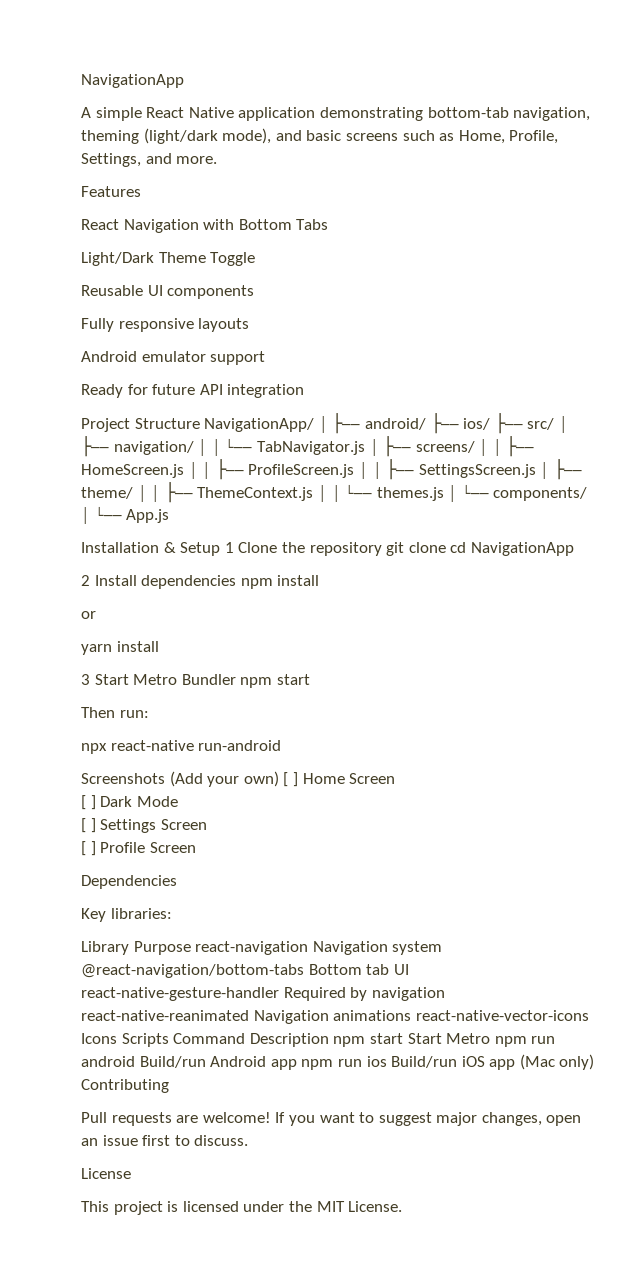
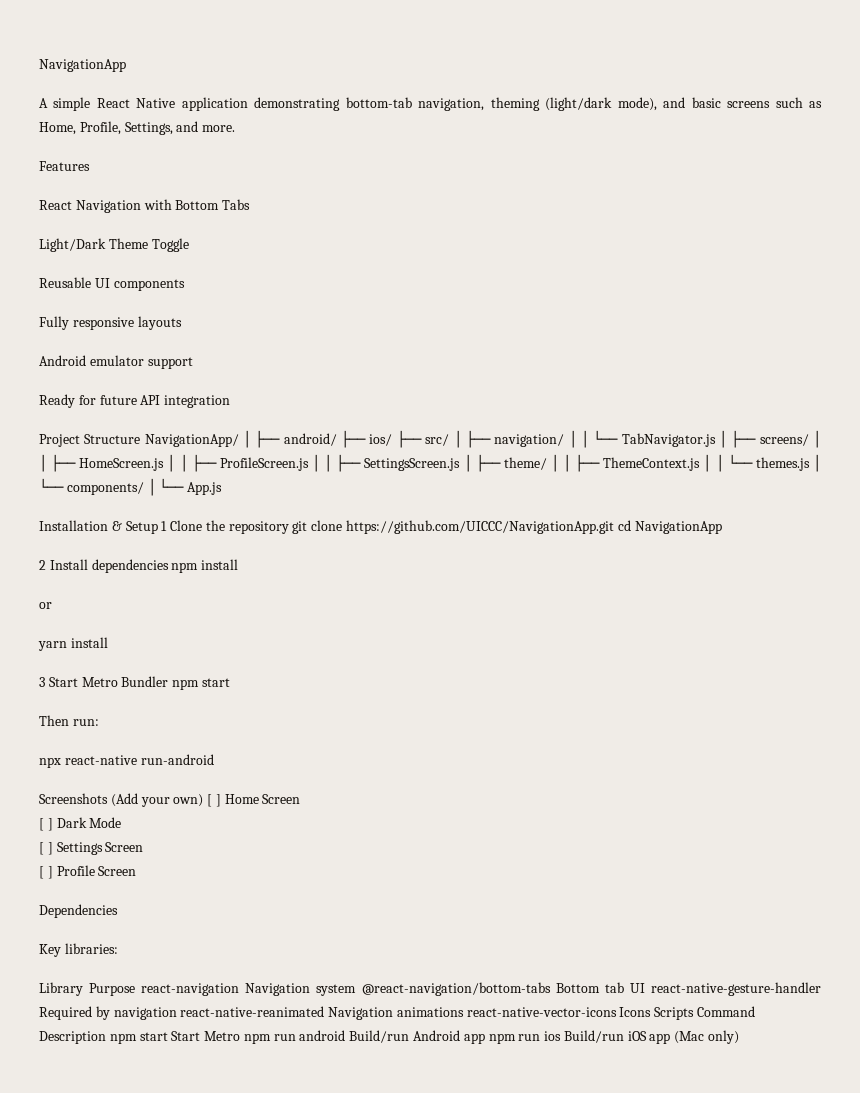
(446, 547) none -> [346,520,615,534] https://github.com/UICCC/NavigationApp.git
[81,1079,169,1093] [81,1112,582,1126] [81,1135,249,1146] [81,1168,131,1179] [81,1201,403,1215] Contributing // Pull requests are welcome! If you want to suggest major changes, open an issue first to discuss. // License // This project is licensed under the MIT License. -> (740, 1037) none

